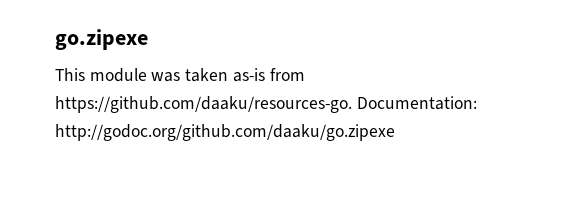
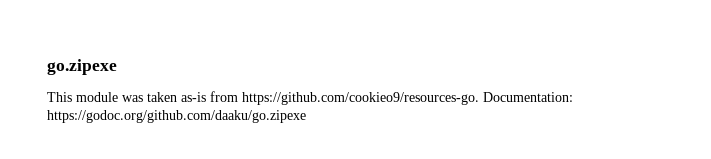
[55,96,477,113] [55,124,395,141] https://github.com/daaku/resources-go. Documentation: http://godoc.org/github.com/daaku/go.zipexe -> [242,92,573,105] [47,110,306,123] https://github.com/cookieo9/resources-go. Documentation: https://godoc.org/github.com/daaku/go.zipexe

